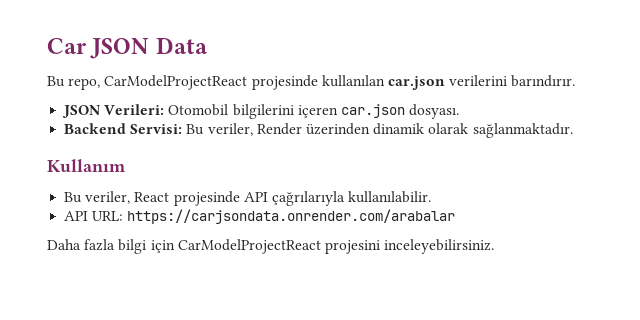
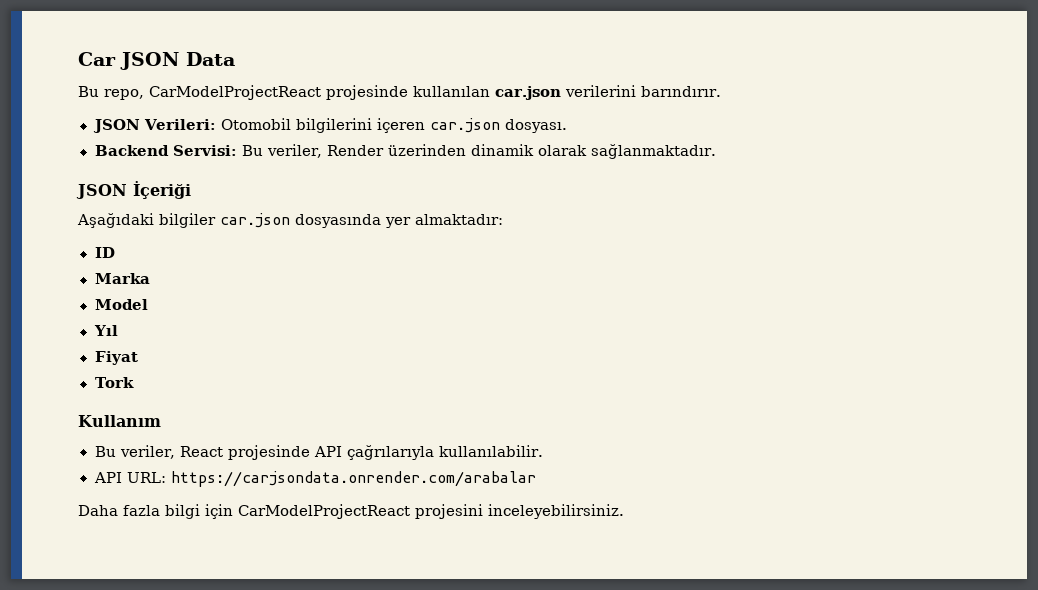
(573, 130) none -> [76,181,191,199] [77,213,503,228] [94,247,115,258] [94,273,150,284] [94,299,148,310] [93,325,118,336] [94,351,138,365] [94,377,135,388] // JSON İçeriği // Aşağıdaki bilgiler car.json dosyasında yer almaktadır: // ID // Marka // Model // Yıl // Fiyat // Tork

